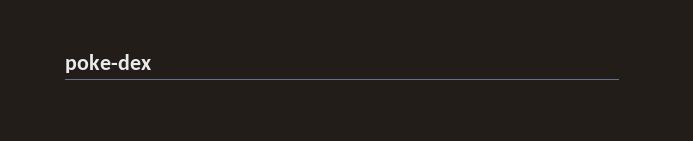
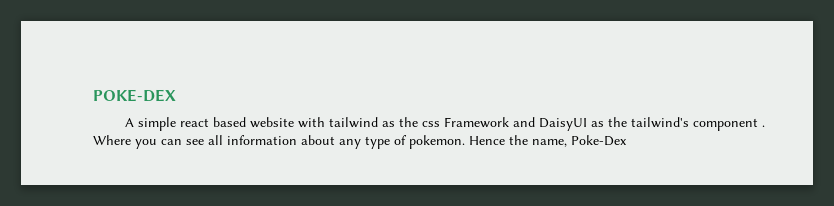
[65,54,151,73] poke-dex -> [93,89,176,102] [124,117,765,131] [93,135,627,149] POKE-DEX // A simple react based website with tailwind as the css Framework and DaisyUI as the tailwind's component . Where you can see all information about any type of pokemon. Hence the name, Poke-Dex

